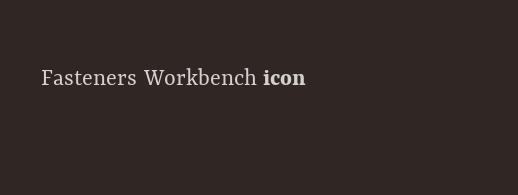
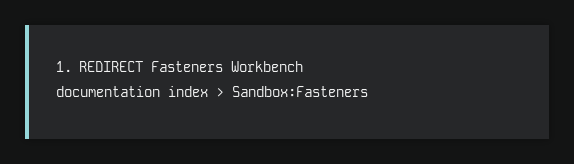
(41, 77) none -> [56,61,143,72] 1. REDIRECT
[263,70,307,85] icon -> [56,86,368,97] // documentation index > Sandbox:Fasteners

